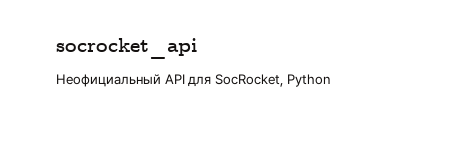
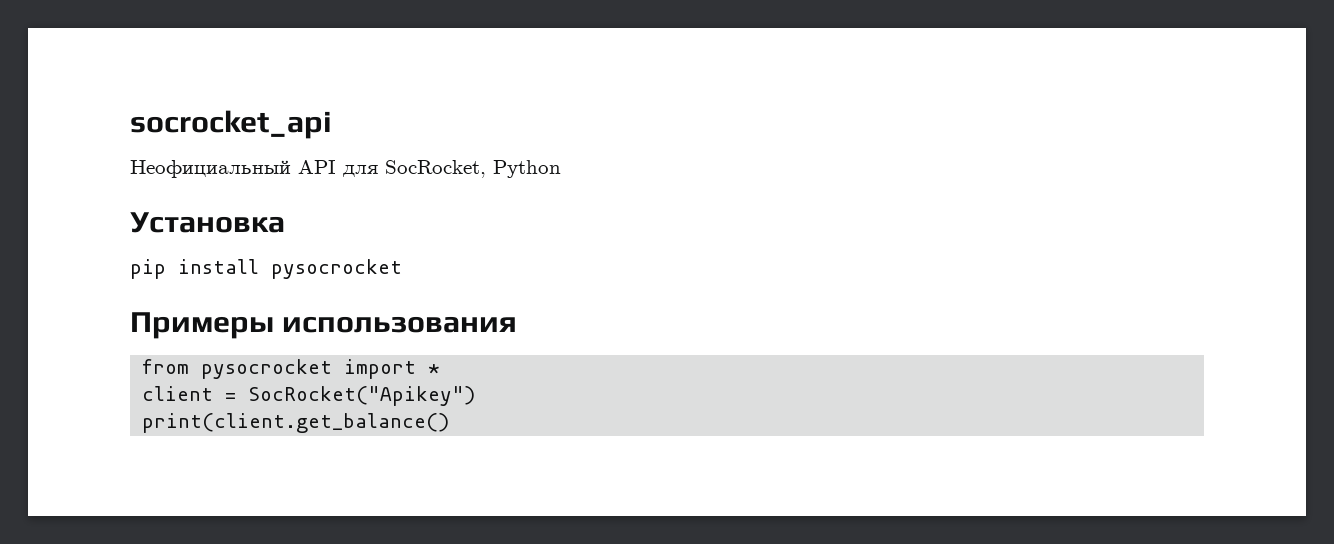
(331, 80) none -> [130,212,285,233] [130,259,402,279] [130,312,518,339] [142,359,441,379] [142,386,476,406] [142,413,450,433] // Установка // pip install pysocrocket // Примеры использования // from pysocrocket import * // client = SocRocket("Apikey") // print(client.get_balance()

